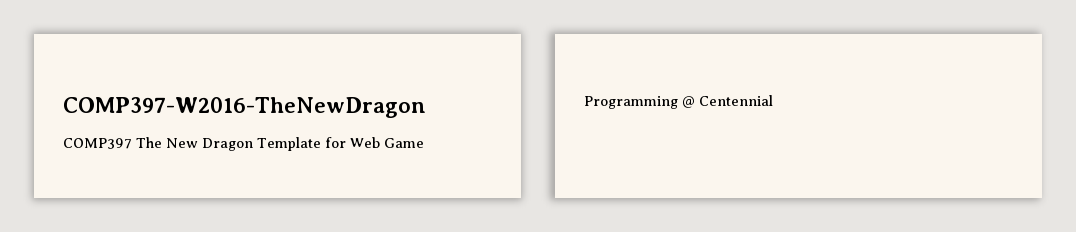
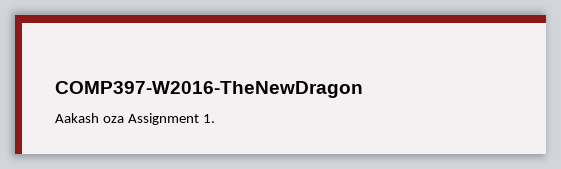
[63,137,424,151] [584,95,773,109] COMP397 The New Dragon Template for Web Game Programming @ Centennial -> [55,113,215,125] Aakash oza Assignment 1.

